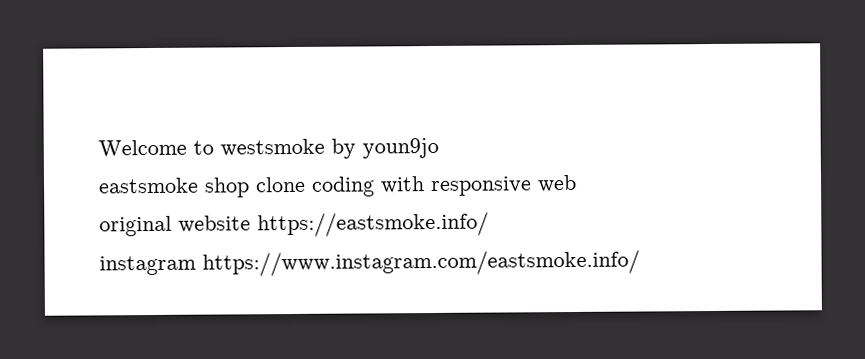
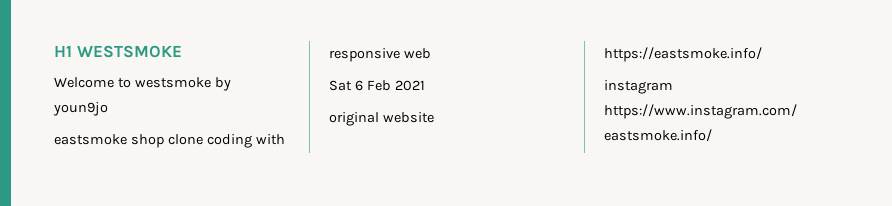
(98, 148) none -> [54,45,182,58] H1 WESTSMOKE //
(577, 183) none -> [329,80,425,91] // Sat 6 Feb 2021

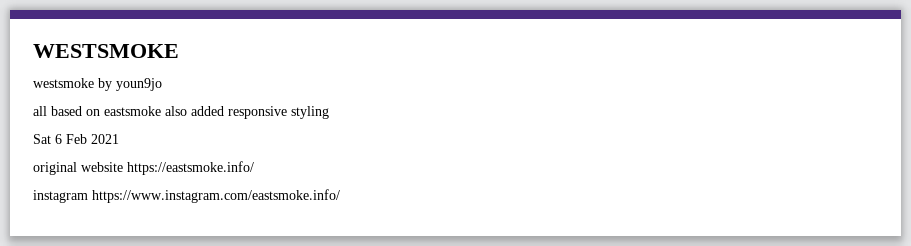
[54,45,72,57] H1 -> (33, 51) none
[54,77,131,88] Welcome to -> (179, 51) none
[54,134,285,148] [329,48,431,62] eastsmoke shop clone coding with responsive web -> [33,106,329,119] all based on eastsmoke also added responsive styling

